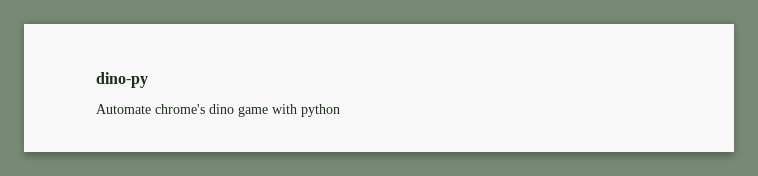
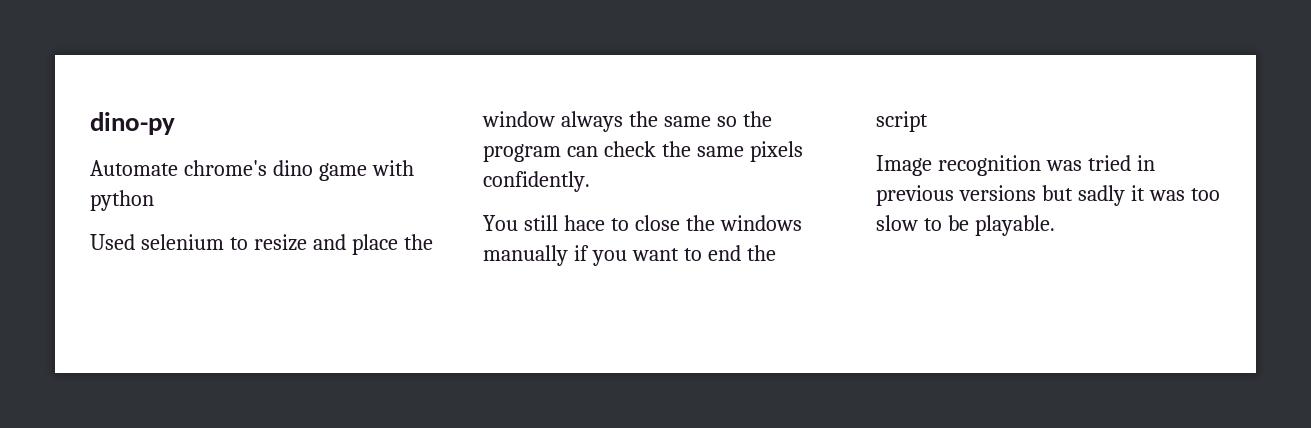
(340, 110) none -> [90,234,433,255] [482,111,772,132] [483,141,803,162] [483,171,590,192] [483,215,802,231] [483,245,776,266] [876,111,928,132] [876,155,1155,176] [876,185,1220,206] [876,215,1055,236] // Used selenium to resize and place the window always the same so the program can check the same pixels confidently. // You still hace to close the windows manually if you want to end the script // Image recognition was tried in previous versions but sadly it was too slow to be playable.

